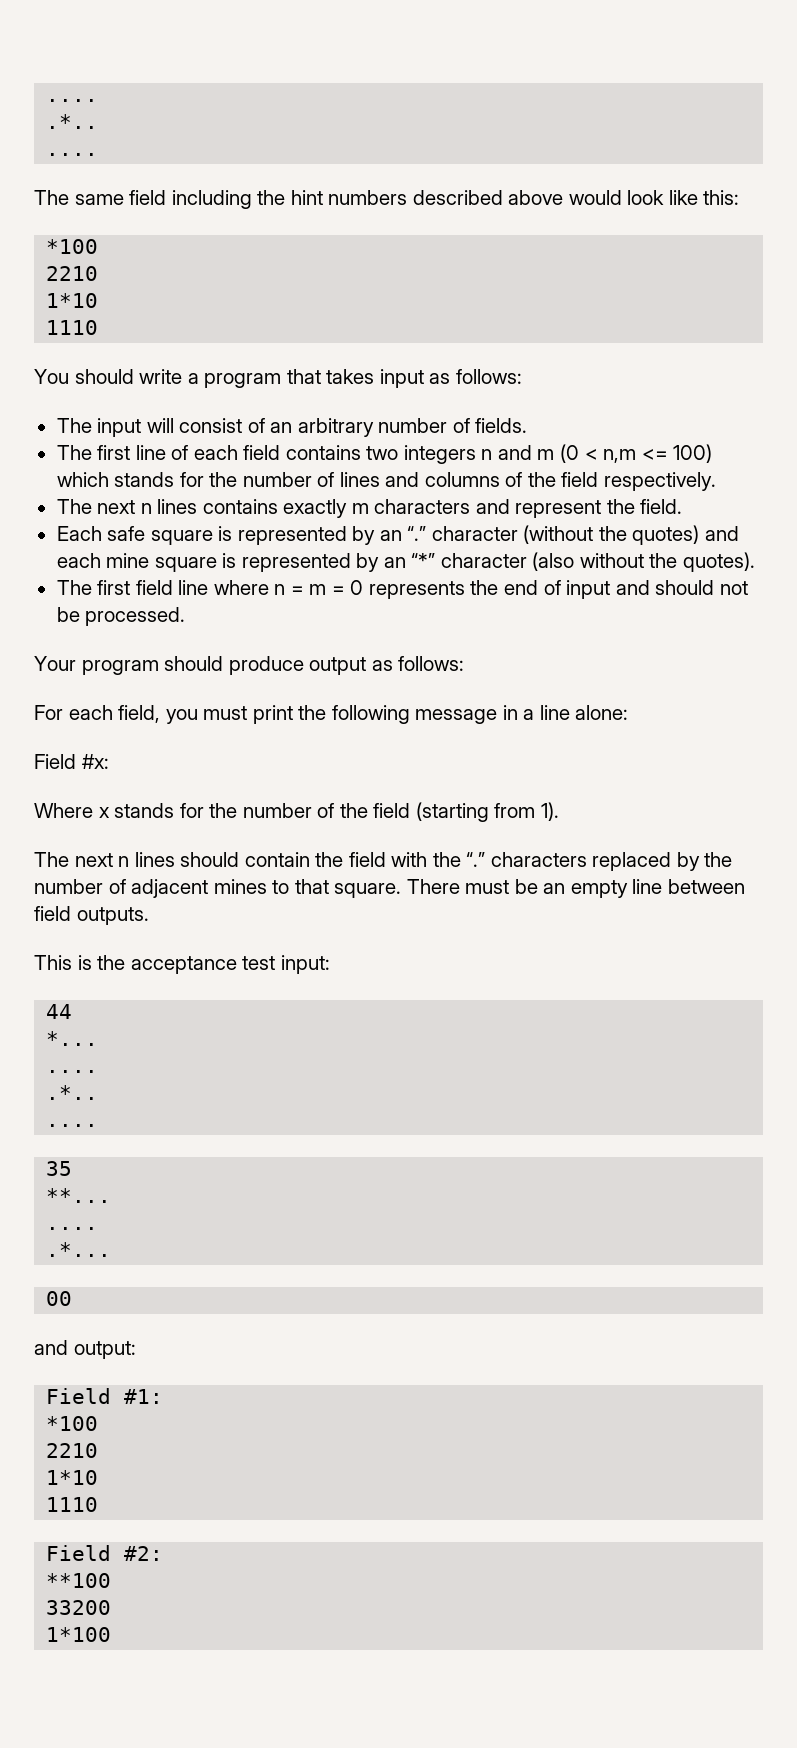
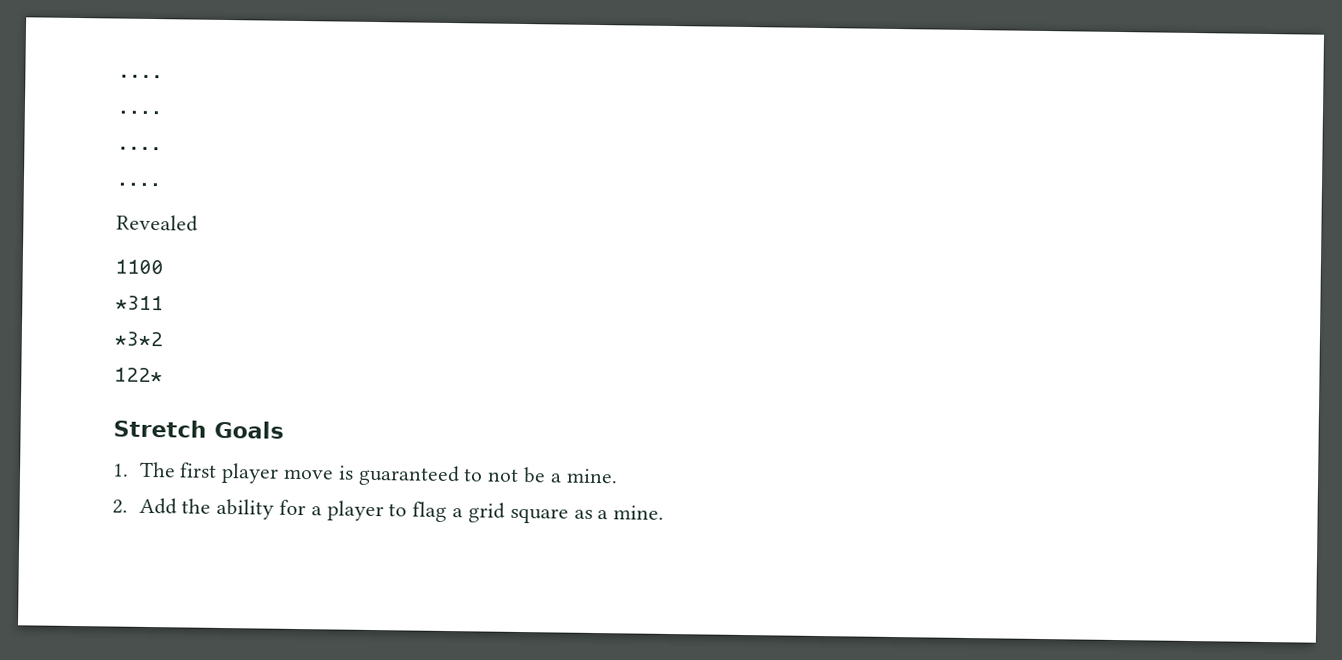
[46,99,99,102] [46,114,99,129] [46,153,99,156] [34,190,740,209] [46,239,99,254] [46,266,99,281] [46,293,99,308] [46,320,99,335] [34,369,522,388] [56,418,528,437] [56,444,713,464] [56,472,716,491] [56,499,683,518] [56,525,739,545] [56,552,755,572] [56,580,748,599] [56,607,186,626] [34,656,465,675] [34,705,629,724] [34,754,109,769] [34,802,559,822] [34,852,733,871] [34,879,745,898] [34,906,149,925] [34,955,330,974] [46,1004,73,1019] [46,1031,99,1046] [46,1070,99,1073] [46,1085,99,1100] [46,1124,99,1127] [46,1161,73,1176] [46,1188,112,1203] [46,1227,99,1230] [46,1242,112,1257] [46,1291,73,1306] [34,1340,136,1359] [46,1388,164,1404] [46,1416,99,1431] [46,1443,99,1458] [46,1470,99,1485] [46,1497,99,1512] [46,1545,164,1561] [46,1573,112,1588] [46,1600,112,1615] [46,1627,112,1642] .... // .*.. // .... // The same field including the hint numbers described above would look like this: // *100 // 2210 // 1*10 // 1110 // You should write a program that takes input as follows: // The input will consist of an arbitrary number of fields. // The first line of each field contains two integers n and m (0 < n,m <= 100) which stands for the number of lines and columns of the field respectively. // The next n lines contains exactly m characters and represent the field. // Each safe square is represented by an “.” character (without the quotes) and each mine square is represented by an “*” character (also without the quotes). // The first field line where n = m = 0 represents the end of input and should not be processed. // Your program should produce output as follows: // For each field, you must print the following message in a line alone: // Field #x: // Where x stands for the number of the field (starting from 1). // The next n lines should contain the field with the “.” characters replaced by the number of adjacent mines to that square. There must be an empty line between field outputs. // This is the acceptance test input: // 44 // *... // .... // .*.. // .... // 35 // **... // .... // .*... // 00 // and output: // Field #1: // *100 // 2210 // 1*10 // 1110 // Field #2: // **100 // 33200 // 1*100 -> [118,74,163,79] [117,110,162,115] [117,146,162,151] [116,182,161,187] [116,214,198,232] [115,259,164,275] [115,295,164,311] [114,331,163,347] [114,367,163,383] [113,419,284,439] [112,461,618,487] [112,497,665,524] .... // .... // .... // .... // Revealed // 1100 // *311 // *3*2 // 122* // Stretch Goals // 1. The first player move is guaranteed to not be a mine. // 2. Add the ability for a player to flag a grid square as a mine.

